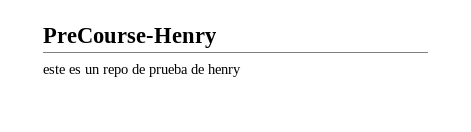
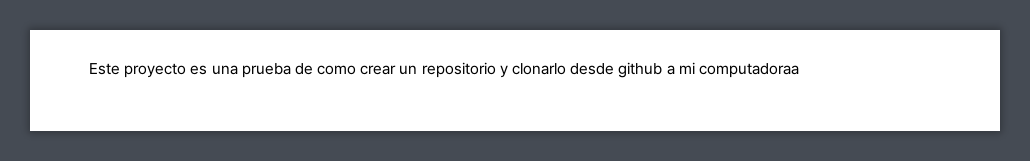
[43,28,217,48] [43,64,241,77] PreCourse-Henry // este es un repo de prueba de henry -> [89,62,799,78] Este proyecto es una prueba de como crear un repositorio y clonarlo desde github a mi computadoraa

